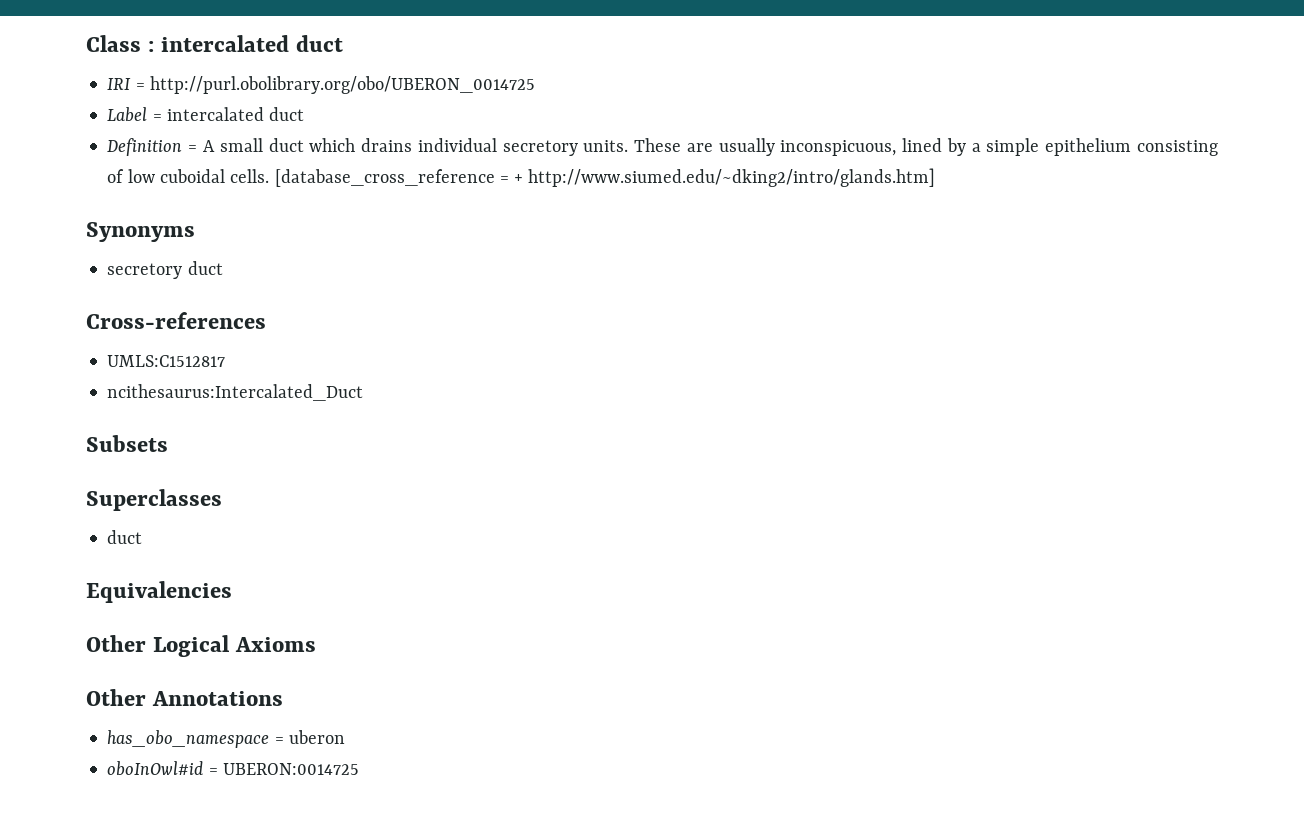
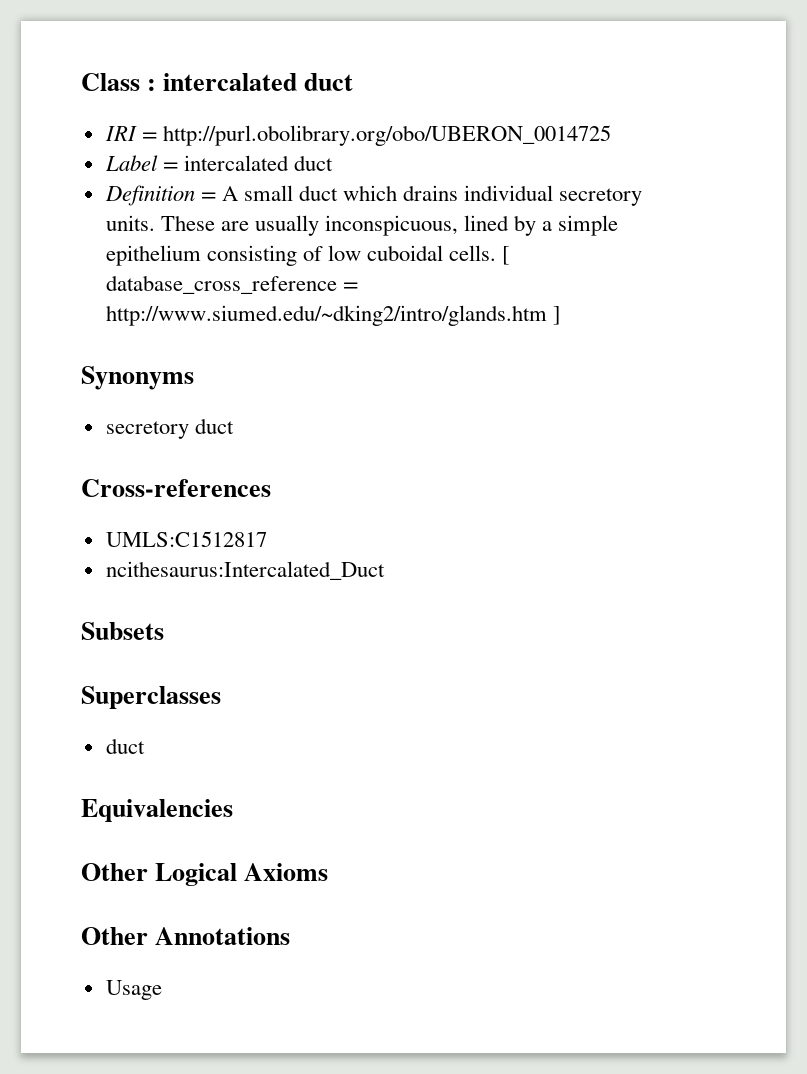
[274,168,936,187] [database_cross_reference = + http://www.siumed.edu/~dking2/intro/glands.htm] -> [502,246,511,265] [105,275,358,294] [105,305,561,326] [ database_cross_reference = http://www.siumed.edu/~dking2/intro/glands.htm ]
[107,730,345,748] [107,761,359,776] has_obo_namespace = uberon // oboInOwl#id = UBERON:0014725 -> [105,980,162,1000] Usage

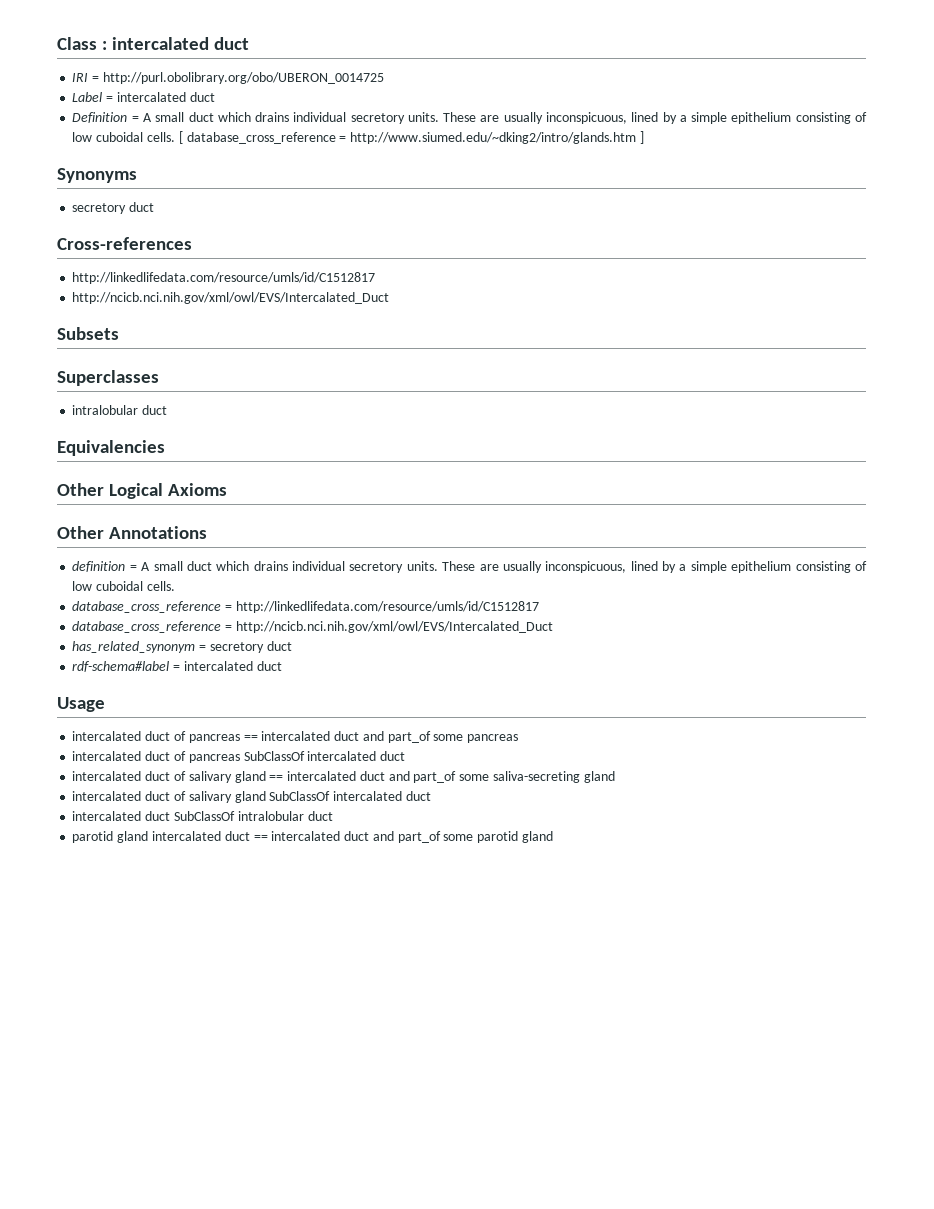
[105,531,267,547] [105,561,385,580] UMLS:C1512817 // ncithesaurus:Intercalated_Duct -> [72,272,376,284] [72,292,390,304] http://linkedlifedata.com/resource/umls/id/C1512817 // http://ncicb.nci.nih.gov/xml/owl/EVS/Intercalated_Duct
(221, 697) none -> [72,405,139,415] intralobular
[105,980,162,1000] Usage -> [72,561,867,573] [72,581,175,591] [72,601,539,613] [72,621,553,633] [72,641,292,653] [72,661,282,672] [57,697,105,712] [72,731,519,743] [72,751,406,763] [72,771,615,783] [72,791,431,803] [72,811,333,821] [72,831,553,843] definition = A small duct which drains individual secretory units. These are usually inconspicuous, lined by a simple epithelium consisting of low cuboidal cells. // database_cross_reference = http://linkedlifedata.com/resource/umls/id/C1512817 // database_cross_reference = http://ncicb.nci.nih.gov/xml/owl/EVS/Intercalated_Duct // has_related_synonym = secretory duct // rdf-schema#label = intercalated duct // Usage // intercalated duct of pancreas == intercalated duct and part_of some pancreas // intercalated duct of pancreas SubClassOf intercalated duct // intercalated duct of salivary gland == intercalated duct and part_of some saliva-secreting gland // intercalated duct of salivary gland SubClassOf intercalated duct // intercalated duct SubClassOf intralobular duct // parotid gland intercalated duct == intercalated duct and part_of some parotid gland

